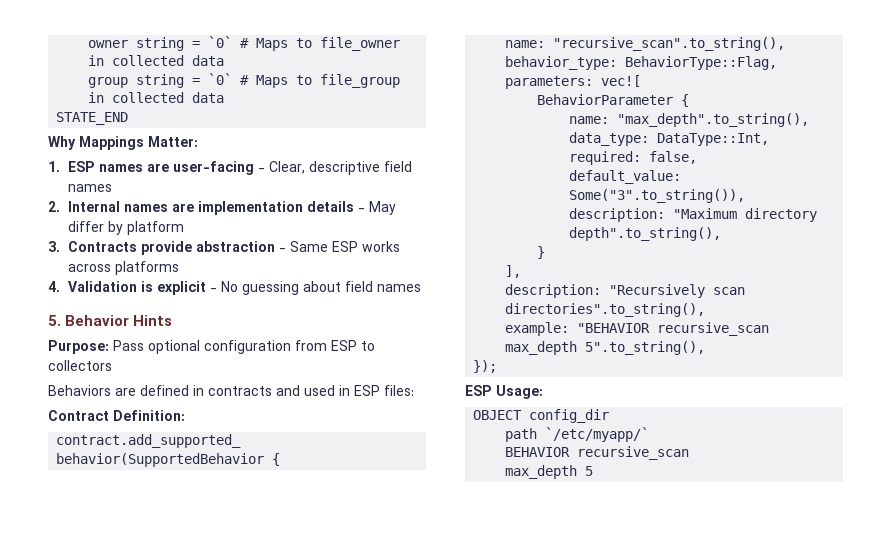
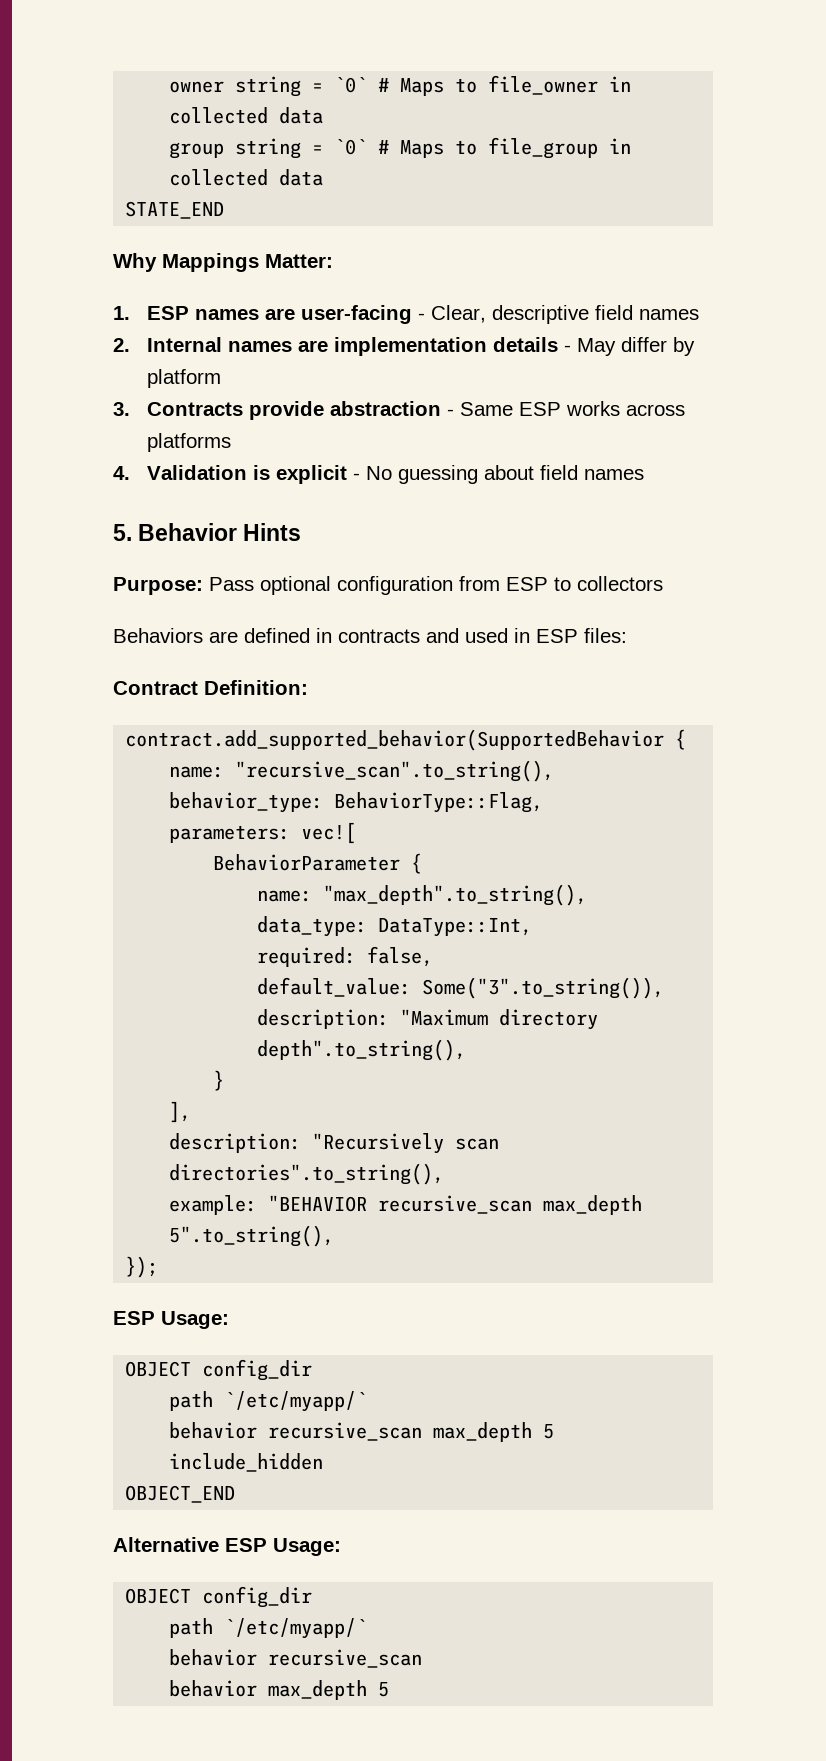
[505,447,571,457] BEHAVIOR -> [169,1422,555,1442] [169,1453,324,1472] [125,1485,236,1503] [113,1537,341,1556] [125,1586,313,1608] [169,1618,368,1639] [169,1649,258,1666] behavior recursive_scan max_depth 5 include_hidden // OBJECT_END // Alternative ESP Usage: // OBJECT config_dir // path `/etc/myapp/` // behavior
(690, 453) none -> [169,1680,258,1697] behavior

